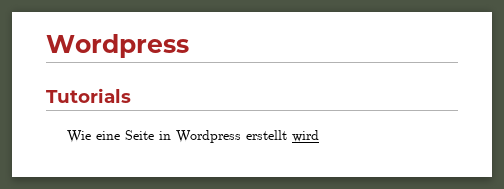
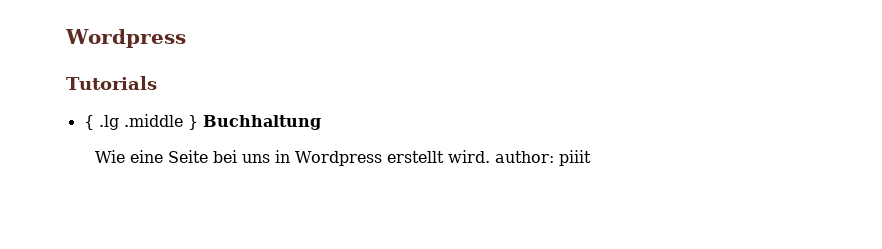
(131, 95) none -> [83,114,321,130] // { .lg .middle } Buchhaltung
(155, 135) none -> [213,150,271,163] bei uns
[292,130,320,142] wird -> [448,150,592,166] wird. author: piiit

